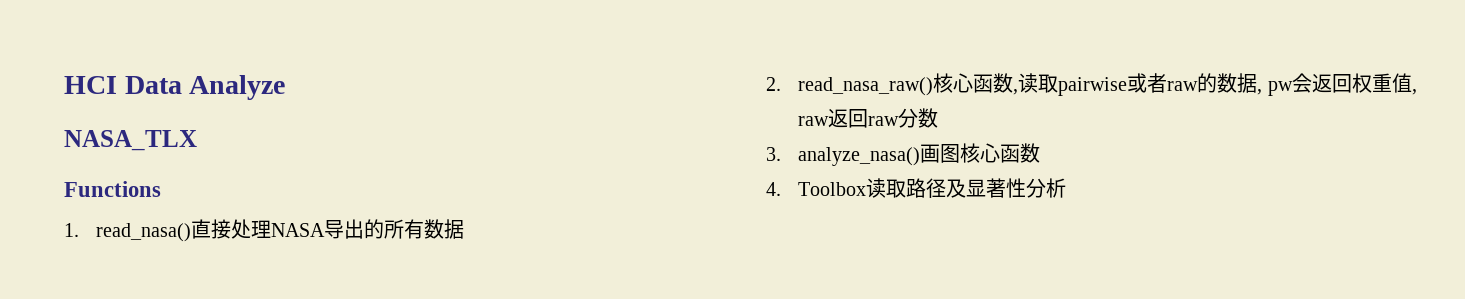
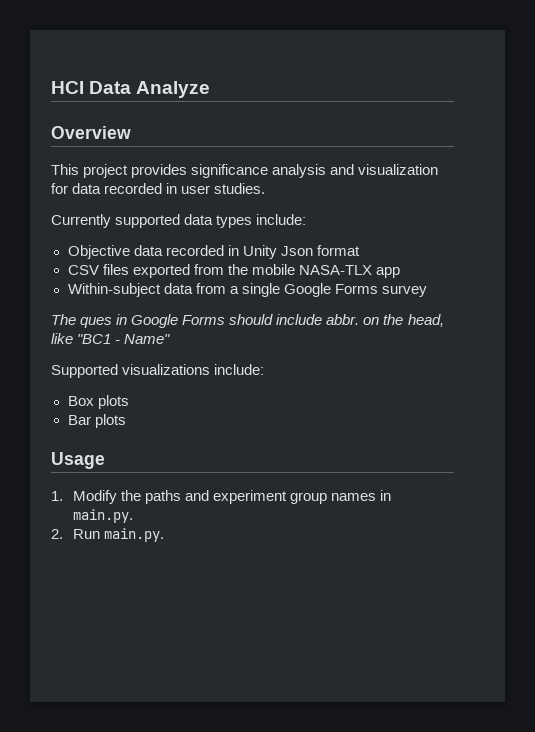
[64,130,197,151] [64,181,161,197] [64,219,465,242] [766,73,1417,96] [798,108,939,128] [766,143,1041,166] [766,178,1067,198] NASA_TLX // Functions // 1. read_nasa()直接处理NASA导出的所有数据 // 2. read_nasa_raw()核心函数,读取pairwise或者raw的数据, pw会返回权重值, raw返回raw分数 // 3. analyze_nasa()画图核心函数 // 4. Toolbox读取路径及显著性分析 -> [51,126,131,139] [51,164,439,178] [51,183,266,194] [51,214,307,228] [67,245,360,259] [67,264,400,278] [67,283,427,297] [51,314,444,328] [51,333,171,344] [51,364,265,378] [67,395,129,409] [67,414,126,428] [51,452,105,469] [51,490,392,504] [73,509,134,523] [51,528,165,542] Overview // This project provides significance analysis and visualization for data recorded in user studies. // Currently supported data types include: // Objective data recorded in Unity Json format // CSV files exported from the mobile NASA-TLX app // Within-subject data from a single Google Forms survey // The ques in Google Forms should include abbr. on the head, like "BC1 - Name" // Supported visualizations include: // Box plots // Bar plots // Usage // 1. Modify the paths and experiment group names in main.py. // 2. Run main.py.

